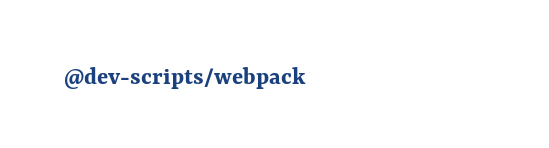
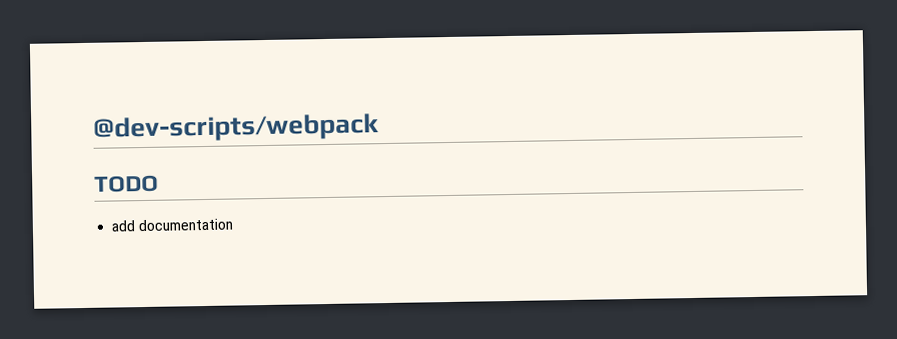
(306, 78) none -> [94,174,159,193] [111,218,234,232] // TODO // add documentation

